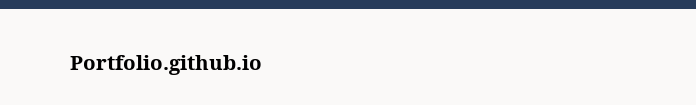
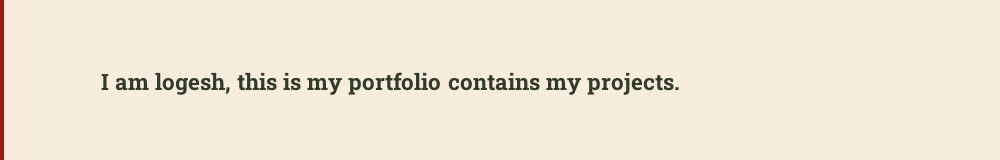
[70,55,262,75] Portfolio.github.io -> [101,72,680,95] I am logesh, this is my portfolio contains my projects.

